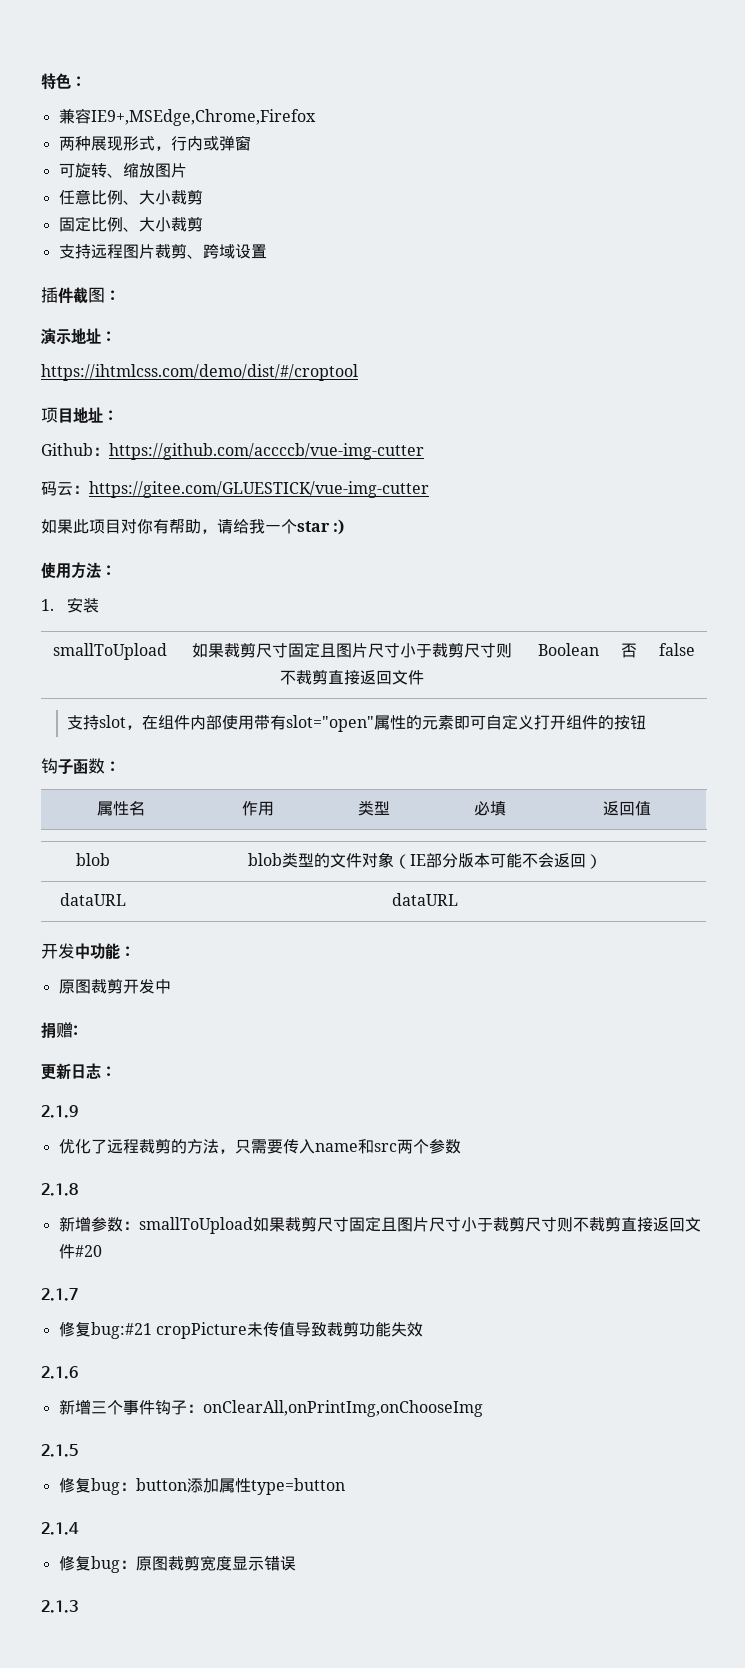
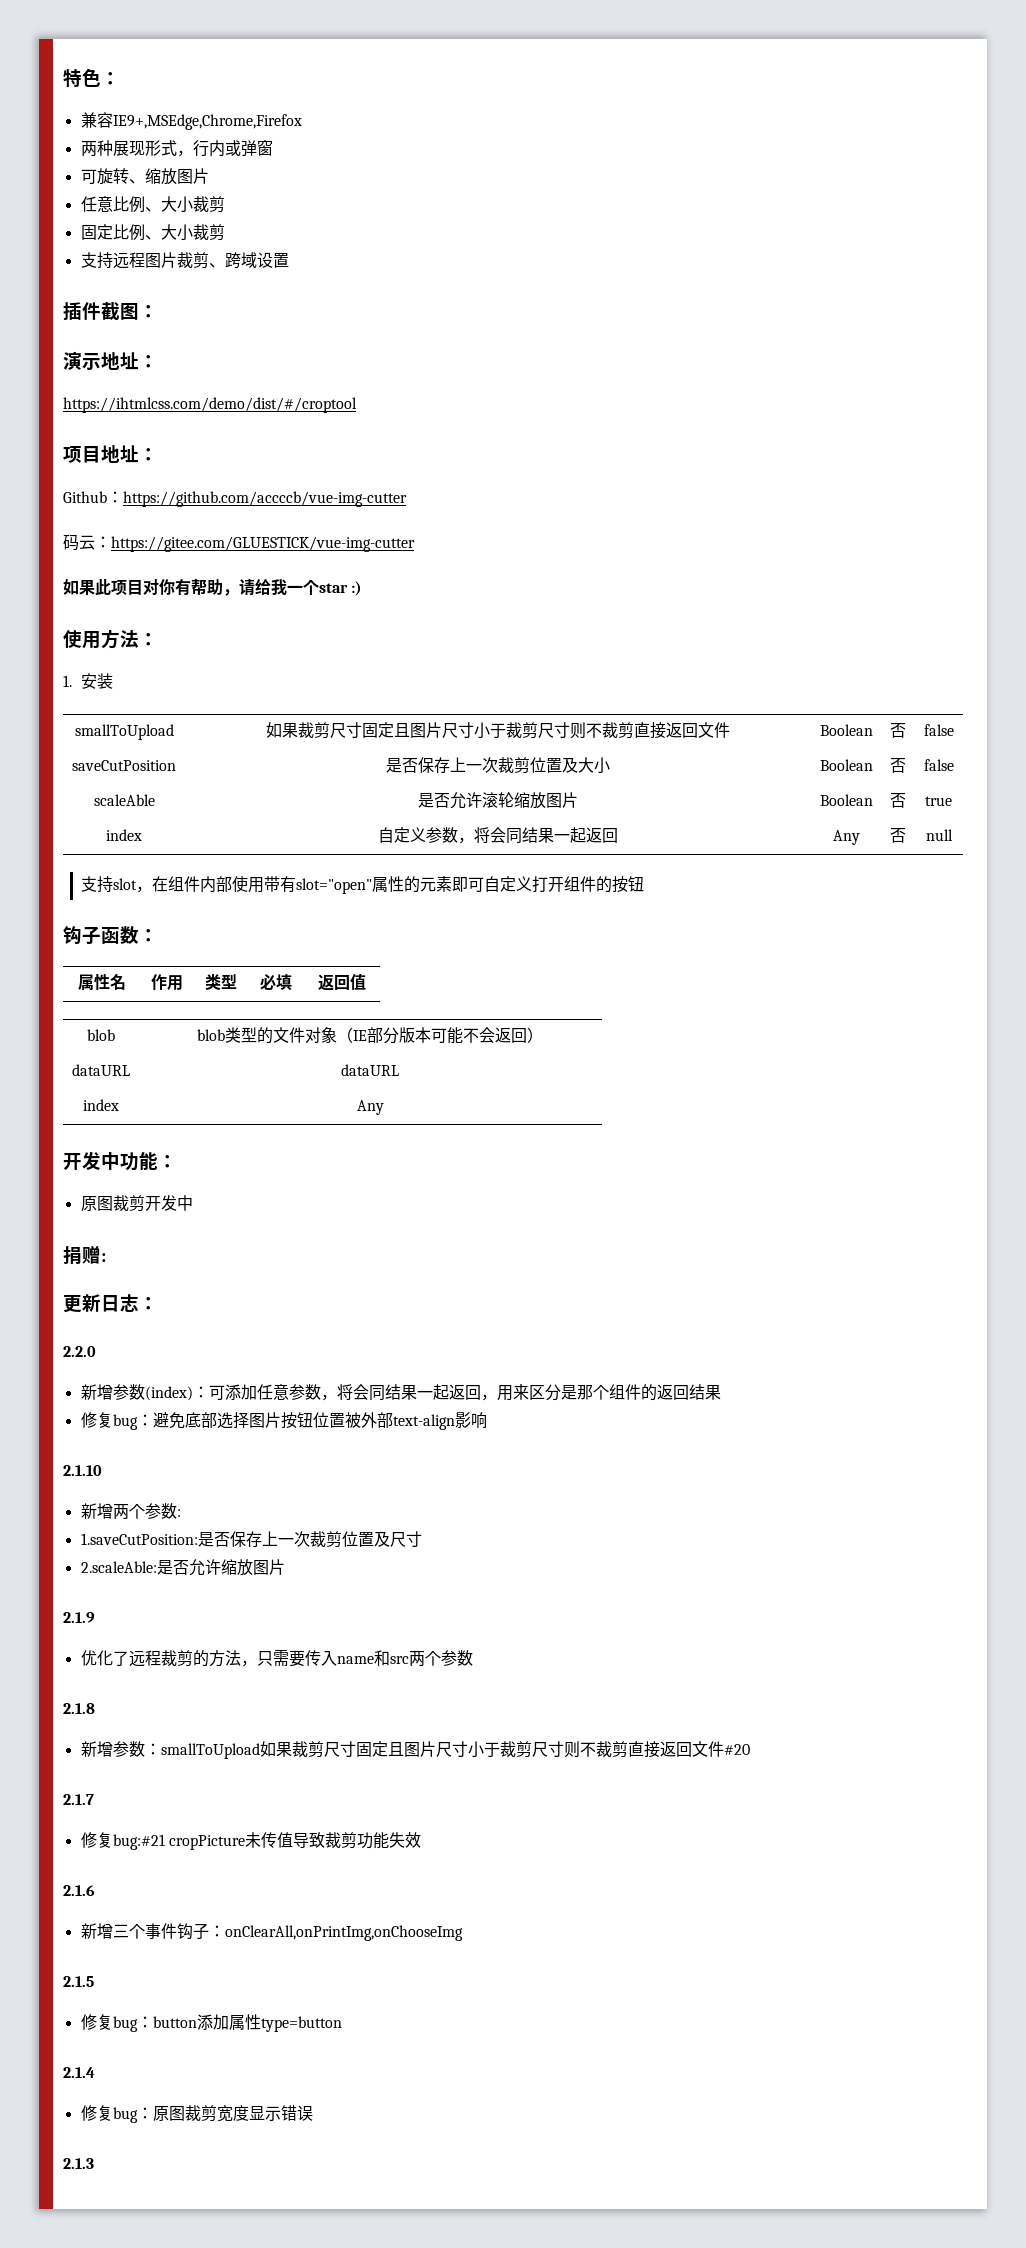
(695, 649) none -> [72,760,176,771] [386,757,610,774] [820,759,873,771] [890,758,906,773] [923,759,954,771] [93,794,155,806] [418,792,578,809] [820,794,873,806] [890,793,906,808] [925,796,952,806] [106,829,142,841] [378,827,618,844] [833,830,860,845] [890,828,906,843] [925,829,953,841] // saveCutPosition | 是否保存上一次裁剪位置及大小 | Boolean | 否 | false // scaleAble | 是否允许滚轮缩放图片 | Boolean | 否 | true // index | 自定义参数，将会同结果一起返回 | Any | 否 | null
(458, 899) none -> [83,1099,119,1111] [356,1100,384,1115] // index | Any
(116, 1071) none -> [63,1346,96,1357] [80,1384,721,1401] [80,1412,487,1430] [63,1465,102,1476] [80,1503,181,1519] [80,1531,422,1547] [80,1559,285,1576] // 2.2.0 // 新增参数(index)：可添加任意参数，将会同结果一起返回，用来区分是那个组件的返回结果 // 修复bug：避免底部选择图片按钮位置被外部text-align影响 // 2.1.10 // 新增两个参数: // 1.saveCutPosition:是否保存上一次裁剪位置及尺寸 // 2.scaleAble:是否允许缩放图片

